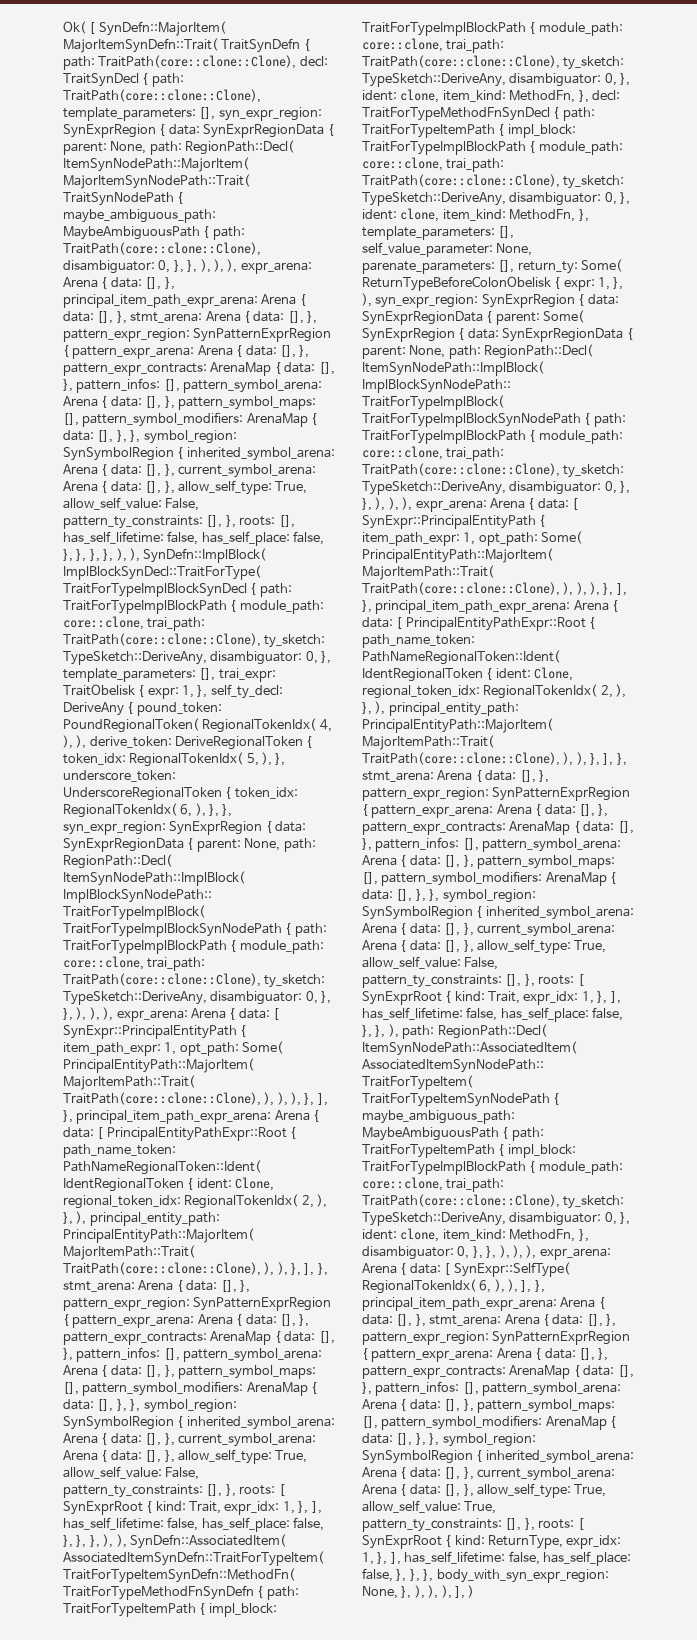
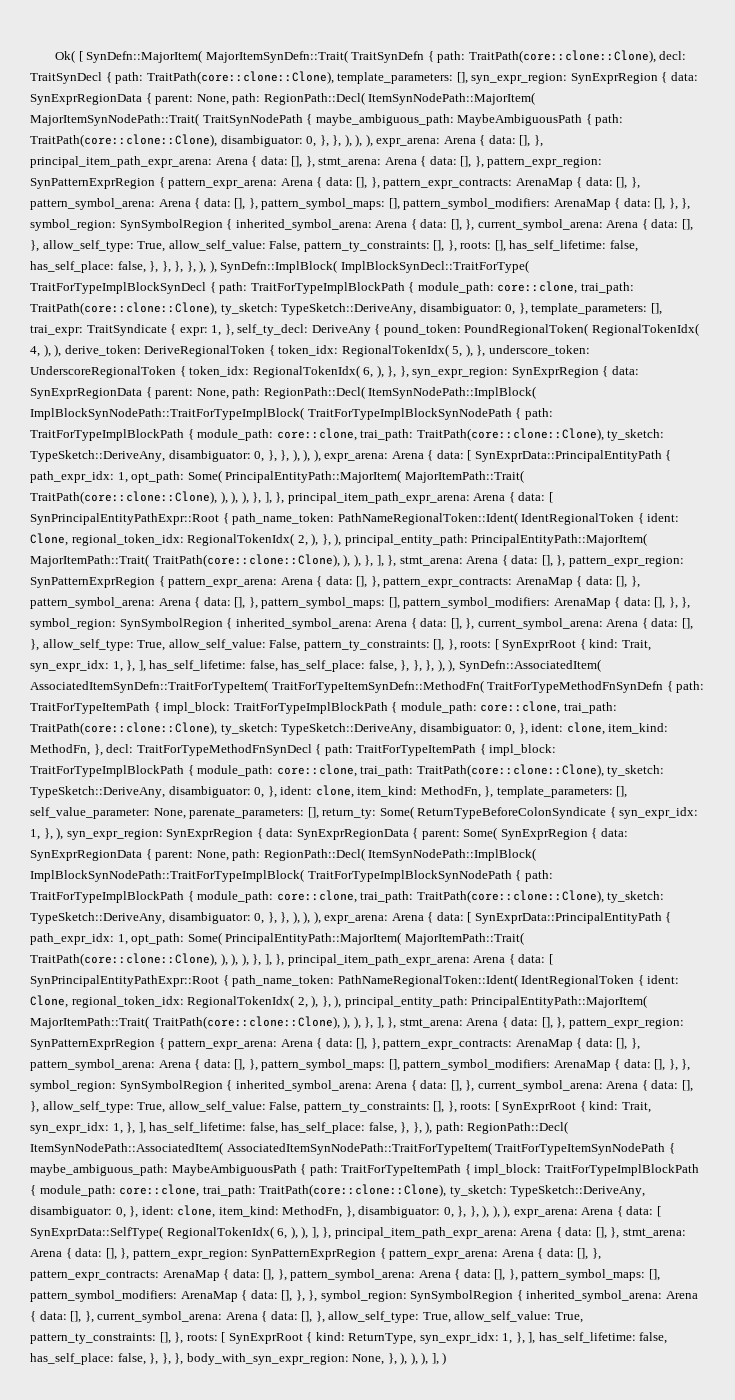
[76,378,180,393] pattern_infos: [], -> (640, 183) none
[63,684,135,696] TraitObelisk -> [86,324,167,336] TraitSyndicate
[63,1025,247,1039] [63,1042,161,1056] SynExpr::PrincipalEntityPath { item_path_expr: -> [474,450,672,462] [30,471,114,483] SynExprData::PrincipalEntityPath { path_expr_idx:
[106,1127,287,1141] PrincipalEntityPathExpr::Root -> [30,513,219,525] SynPrincipalEntityPathExpr::Root
[76,1347,180,1362] pattern_infos: [], -> (640, 582) none
[224,1501,280,1515] expr_idx: -> [30,660,109,672] syn_expr_idx:
[362,276,595,291] ReturnTypeBeforeColonObelisk { expr: -> [417,807,699,819] ReturnTypeBeforeColonSyndicate { syn_expr_idx:
[362,515,546,529] [362,532,460,546] SynExpr::PrincipalEntityPath { item_path_expr: -> [474,912,672,924] [30,933,114,945] SynExprData::PrincipalEntityPath { path_expr_idx:
[405,617,586,631] PrincipalEntityPathExpr::Root -> [30,975,219,987] SynPrincipalEntityPathExpr::Root
[375,837,479,852] pattern_infos: [], -> (640, 1044) none
[523,991,579,1005] expr_idx: -> [30,1122,109,1134] syn_expr_idx:
[453,1262,571,1277] SynExpr::SelfType( -> [30,1226,163,1239] SynExprData::SelfType(
[375,1381,479,1396] pattern_infos: [], -> (287, 1275) none
[566,1535,622,1549] expr_idx: -> [419,1332,499,1344] syn_expr_idx:

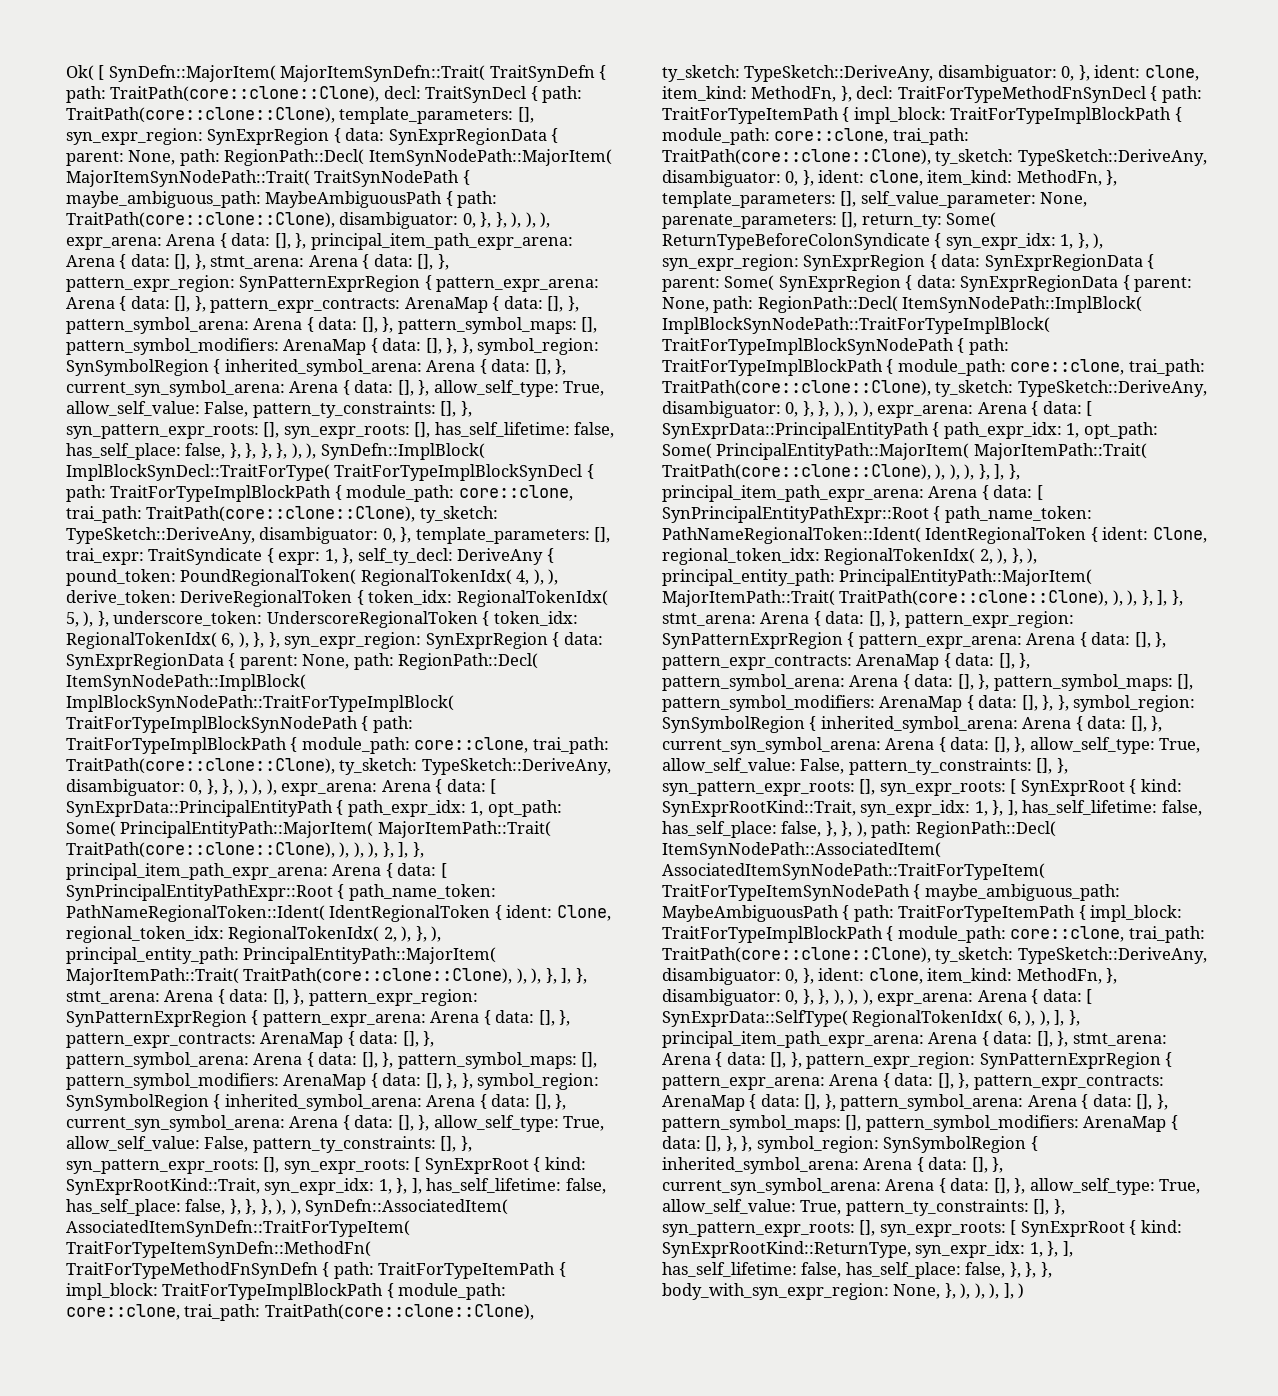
[477,219,603,231] current_symbol_arena: -> [66,380,285,397] current_syn_symbol_arena:
[460,241,492,249] roots: -> [66,422,410,439] syn_pattern_expr_roots: [], syn_expr_roots:
[477,618,603,630] current_symbol_arena: -> [66,1115,285,1132] current_syn_symbol_arena:
[460,639,651,651] roots: [ SynExprRoot { kind: Trait, -> [66,1157,586,1174] [66,1178,260,1195] syn_pattern_expr_roots: [], syn_expr_roots: [ SynExprRoot { kind: SynExprRootKind::Trait,
[477,1080,603,1092] current_symbol_arena: -> [662,737,881,754] current_syn_symbol_arena:
[460,1101,651,1113] roots: [ SynExprRoot { kind: Trait, -> [662,779,1182,796] [662,800,856,817] syn_pattern_expr_roots: [], syn_expr_roots: [ SynExprRoot { kind: SynExprRootKind::Trait,
[97,1311,223,1323] current_symbol_arena: -> [662,1178,881,1195] current_syn_symbol_arena:
[186,1332,417,1344] roots: [ SynExprRoot { kind: ReturnType, -> [662,1220,1182,1237] [662,1241,911,1258] syn_pattern_expr_roots: [], syn_expr_roots: [ SynExprRoot { kind: SynExprRootKind::ReturnType,

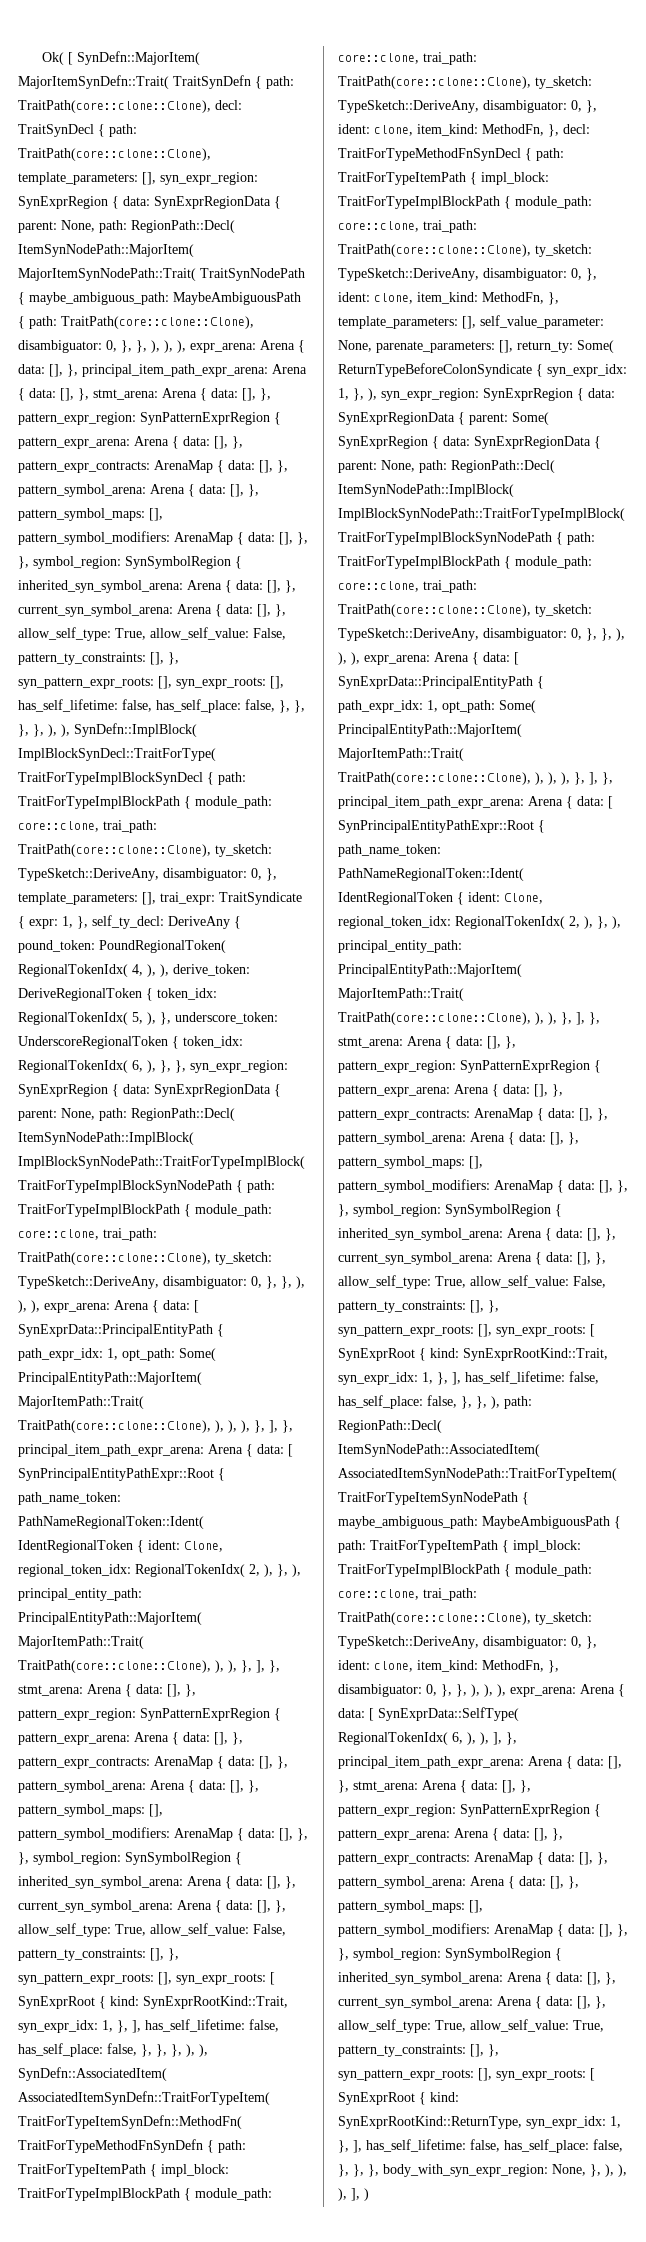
[224,359,422,376] inherited_symbol_arena: -> [18,580,183,593] inherited_syn_symbol_arena:
[224,1094,422,1111] inherited_symbol_arena: -> [18,1876,183,1889] inherited_syn_symbol_arena:
[820,716,1018,733] inherited_symbol_arena: -> [338,1228,503,1241] inherited_syn_symbol_arena:
[662,1157,859,1174] inherited_symbol_arena: -> [338,1972,503,1985] inherited_syn_symbol_arena:

